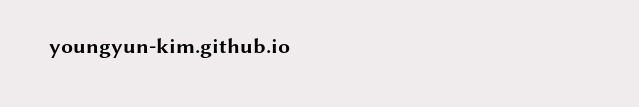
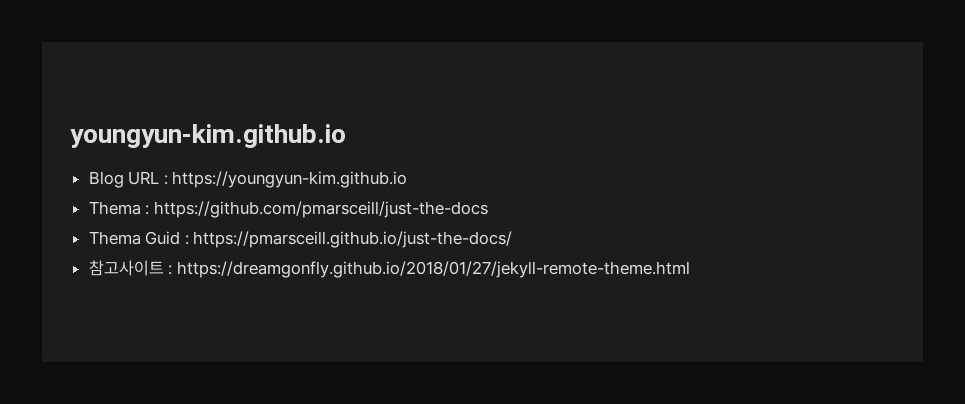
(290, 48) none -> [88,171,408,188] [88,201,488,218] [88,231,513,248] [88,260,690,278] // Blog URL : https://youngyun-kim.github.io // Thema : https://github.com/pmarsceill/just-the-docs // Thema Guid : https://pmarsceill.github.io/just-the-docs/ // 참고사이트 : https://dreamgonfly.github.io/2018/01/27/jekyll-remote-theme.html

